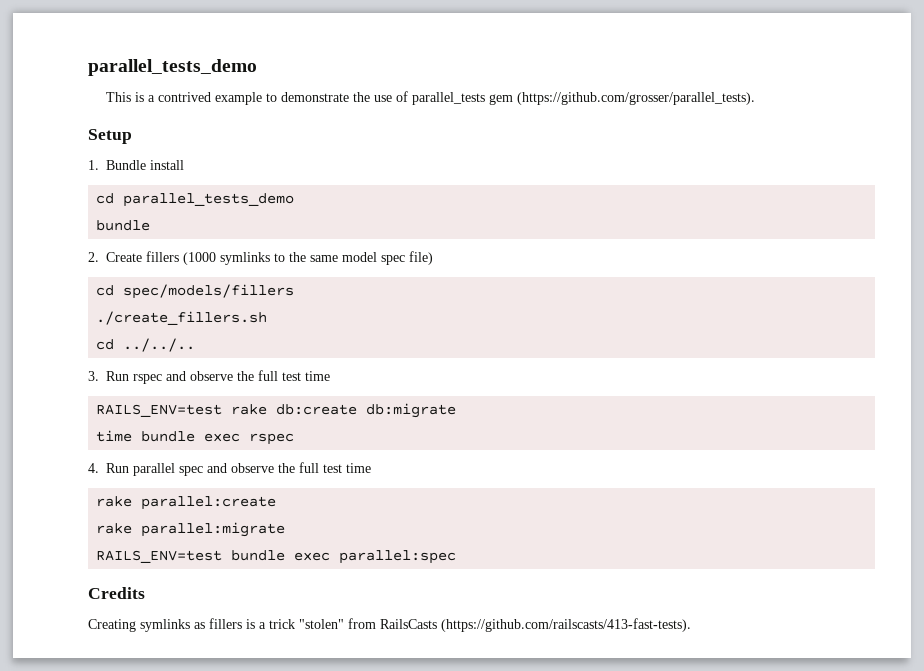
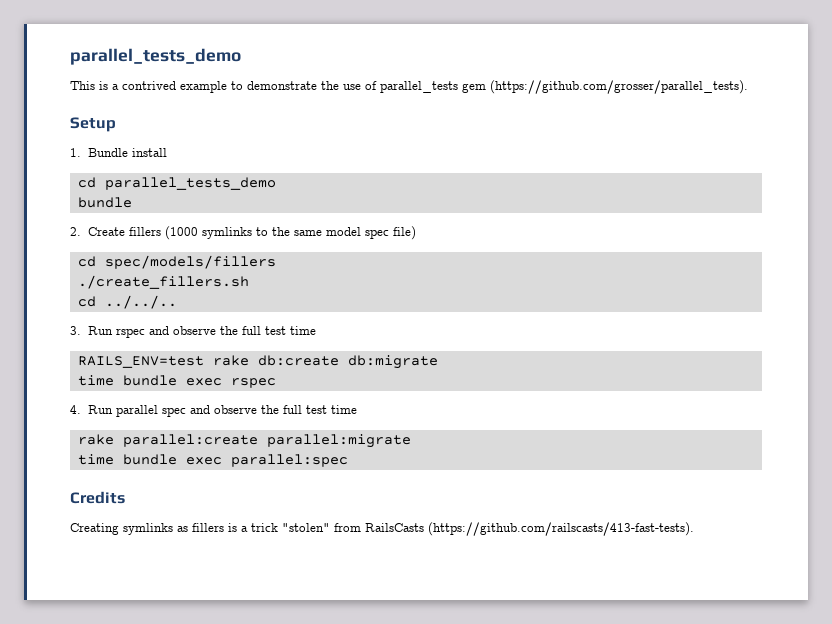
[96,523,133,534] // rake -> (258, 440) none
[96,550,223,563] RAILS_ENV=test -> [77,454,114,465] time

